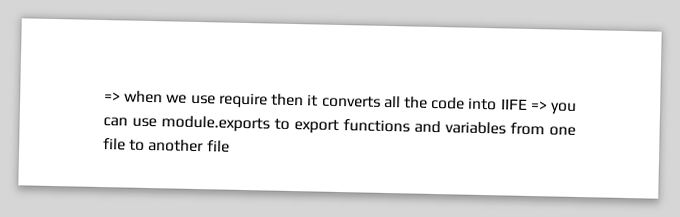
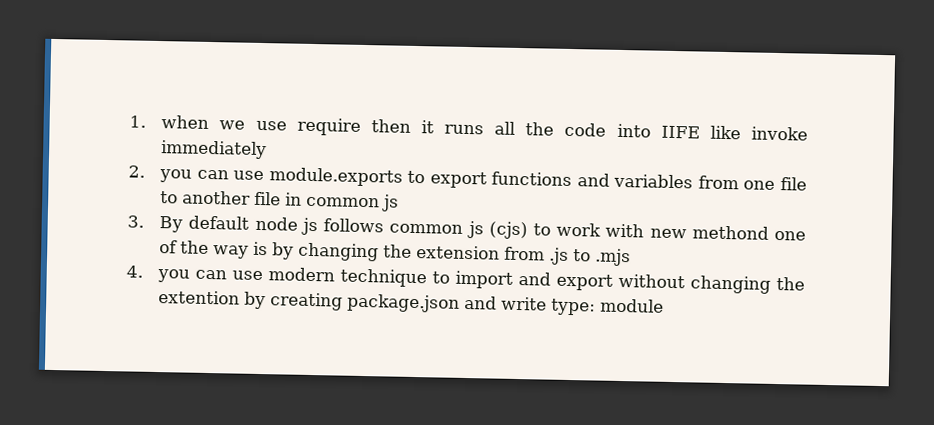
[104,92,121,102] => -> [129,115,146,128] 1.
[321,95,381,108] converts -> [444,124,485,135] runs
[530,100,548,111] => -> [709,125,808,141] [161,140,268,160] [128,165,145,178] like invoke immediately // 2.
(230, 146) none -> [285,192,400,212] [127,215,806,241] [159,240,632,267] [126,265,805,294] [158,290,665,316] in common js // 3. By default node js follows common js (cjs) to work with new methond one of the way is by changing the extension from .js to .mjs // 4. you can use modern technique to import and export without changing the extention by creating package.json and write type: module

